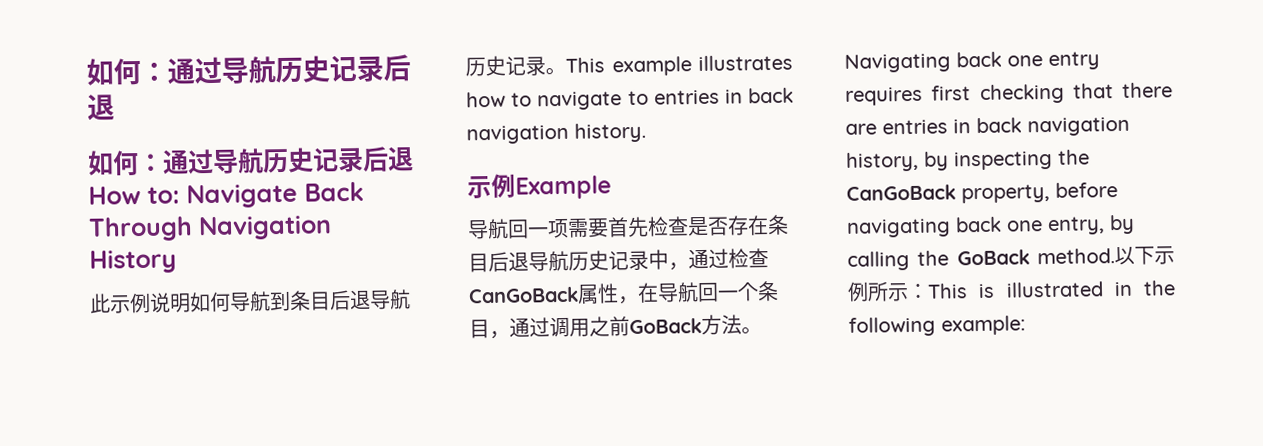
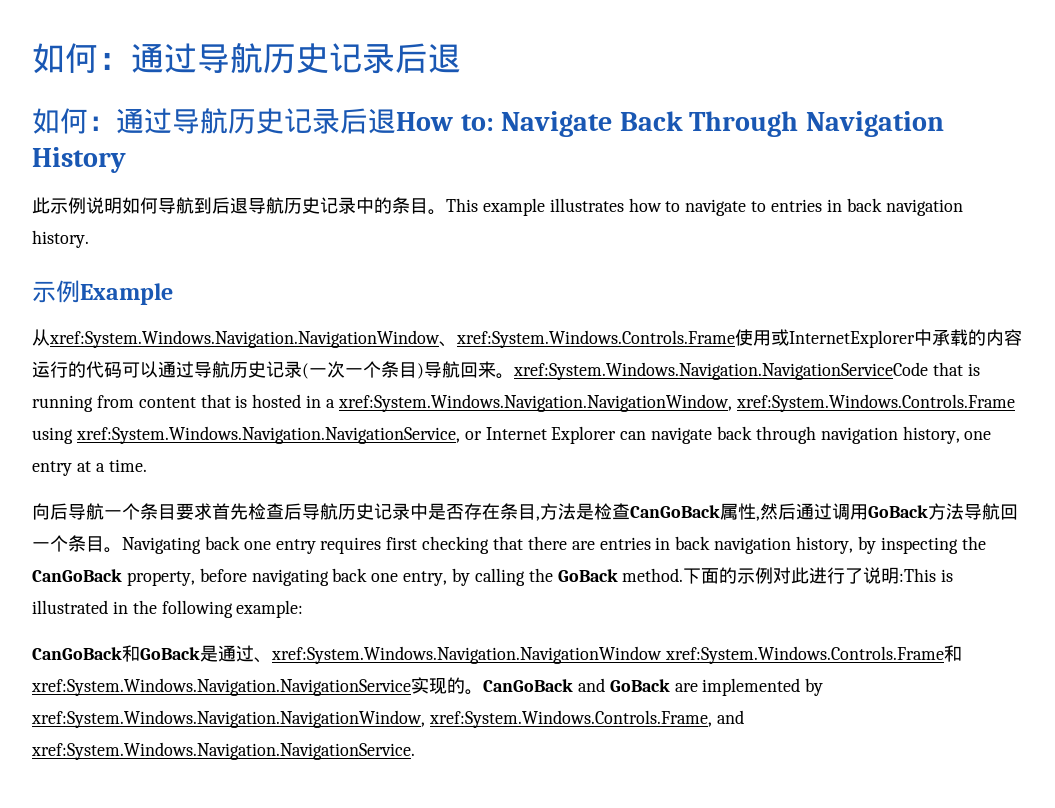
[289,289,411,311] [465,55,546,77] 条目后退导航历史记录 -> [212,197,428,214] 后退导航历史记录中的条目
[467,214,789,240] [468,248,769,273] [468,280,779,305] [469,314,742,340] 导航回一项需要首先检查是否存在条目后退导航历史记录中，通过检查CanGoBack属性，在导航回一个条目，通过调用之前GoBack方法 -> [32,329,1022,348] [32,361,980,380] [32,394,1015,412] [32,426,992,444] [32,459,147,476] [32,503,1018,521] [32,535,104,552] 从xref:System.Windows.Navigation.NavigationWindow、xref:System.Windows.Controls.Frame使用或InternetExplorer中承载的内容运行的代码可以通过导航历史记录(一次一个条目)导航回来。xref:System.Windows.Navigation.NavigationServiceCode that is running from content that is hosted in a xref:System.Windows.Navigation.NavigationWindow, xref:System.Windows.Controls.Frame using xref:System.Windows.Navigation.NavigationService, or Internet Explorer can navigate back through navigation history, one entry at a time. // 向后导航一个条目要求首先检查后导航历史记录中是否存在条目,方法是检查CanGoBack属性,然后通过调用GoBack方法导航回一个条目
[1114,246,1175,266] [847,281,968,302] 以下示例所示：This -> [683,567,937,584] 下面的示例对此进行了说明:This
(1026, 325) none -> [32,645,962,664] [31,677,824,696] [31,710,744,728] [31,742,415,760] // CanGoBack和GoBack是通过、xref:System.Windows.Navigation.NavigationWindow xref:System.Windows.Controls.Frame和xref:System.Windows.Navigation.NavigationService实现的。CanGoBack and GoBack are implemented by xref:System.Windows.Navigation.NavigationWindow, xref:System.Windows.Controls.Frame, and xref:System.Windows.Navigation.NavigationService.

